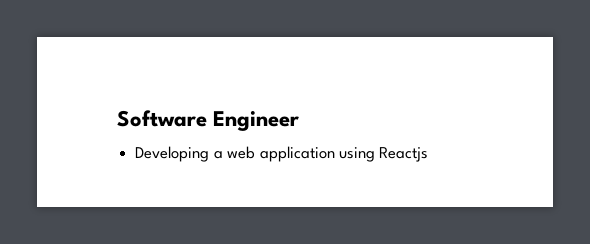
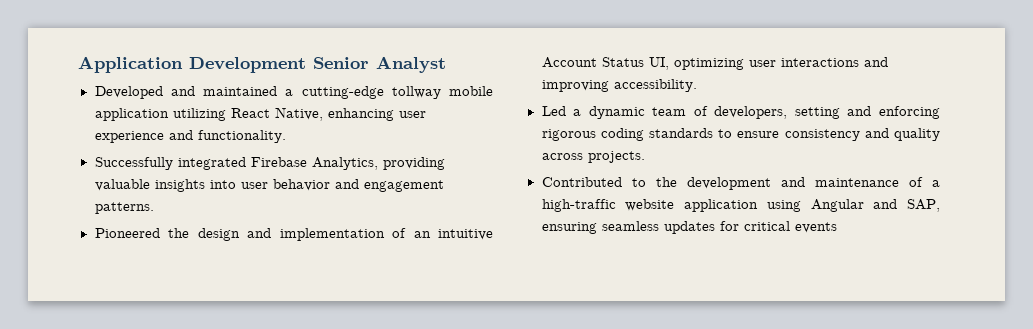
[117,110,300,131] [135,146,429,162] Software Engineer // Developing a web application using Reactjs -> [78,56,446,73] [94,86,493,99] [94,107,426,121] [94,130,286,143] [94,157,445,170] [94,179,444,192] [94,202,154,214] [94,228,493,241] [541,57,888,70] [541,79,697,92] [541,106,940,119] [541,128,940,141] [541,151,645,163] [541,177,940,190] [541,199,940,212] [541,221,837,234] Application Development Senior Analyst // Developed and maintained a cutting-edge tollway mobile application utilizing React Native, enhancing user experience and functionality. // Successfully integrated Firebase Analytics, providing valuable insights into user behavior and engagement patterns. // Pioneered the design and implementation of an intuitive Account Status UI, optimizing user interactions and improving accessibility. // Led a dynamic team of developers, setting and enforcing rigorous coding standards to ensure consistency and quality across projects. // Contributed to the development and maintenance of a high-traffic website application using Angular and SAP, ensuring seamless updates for critical events

